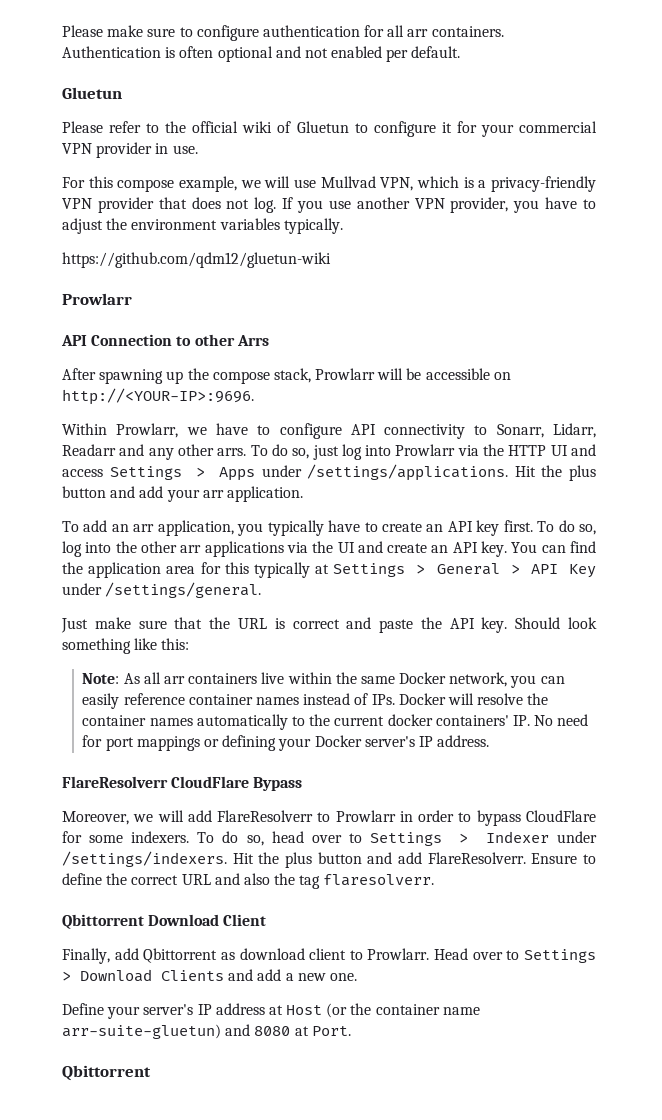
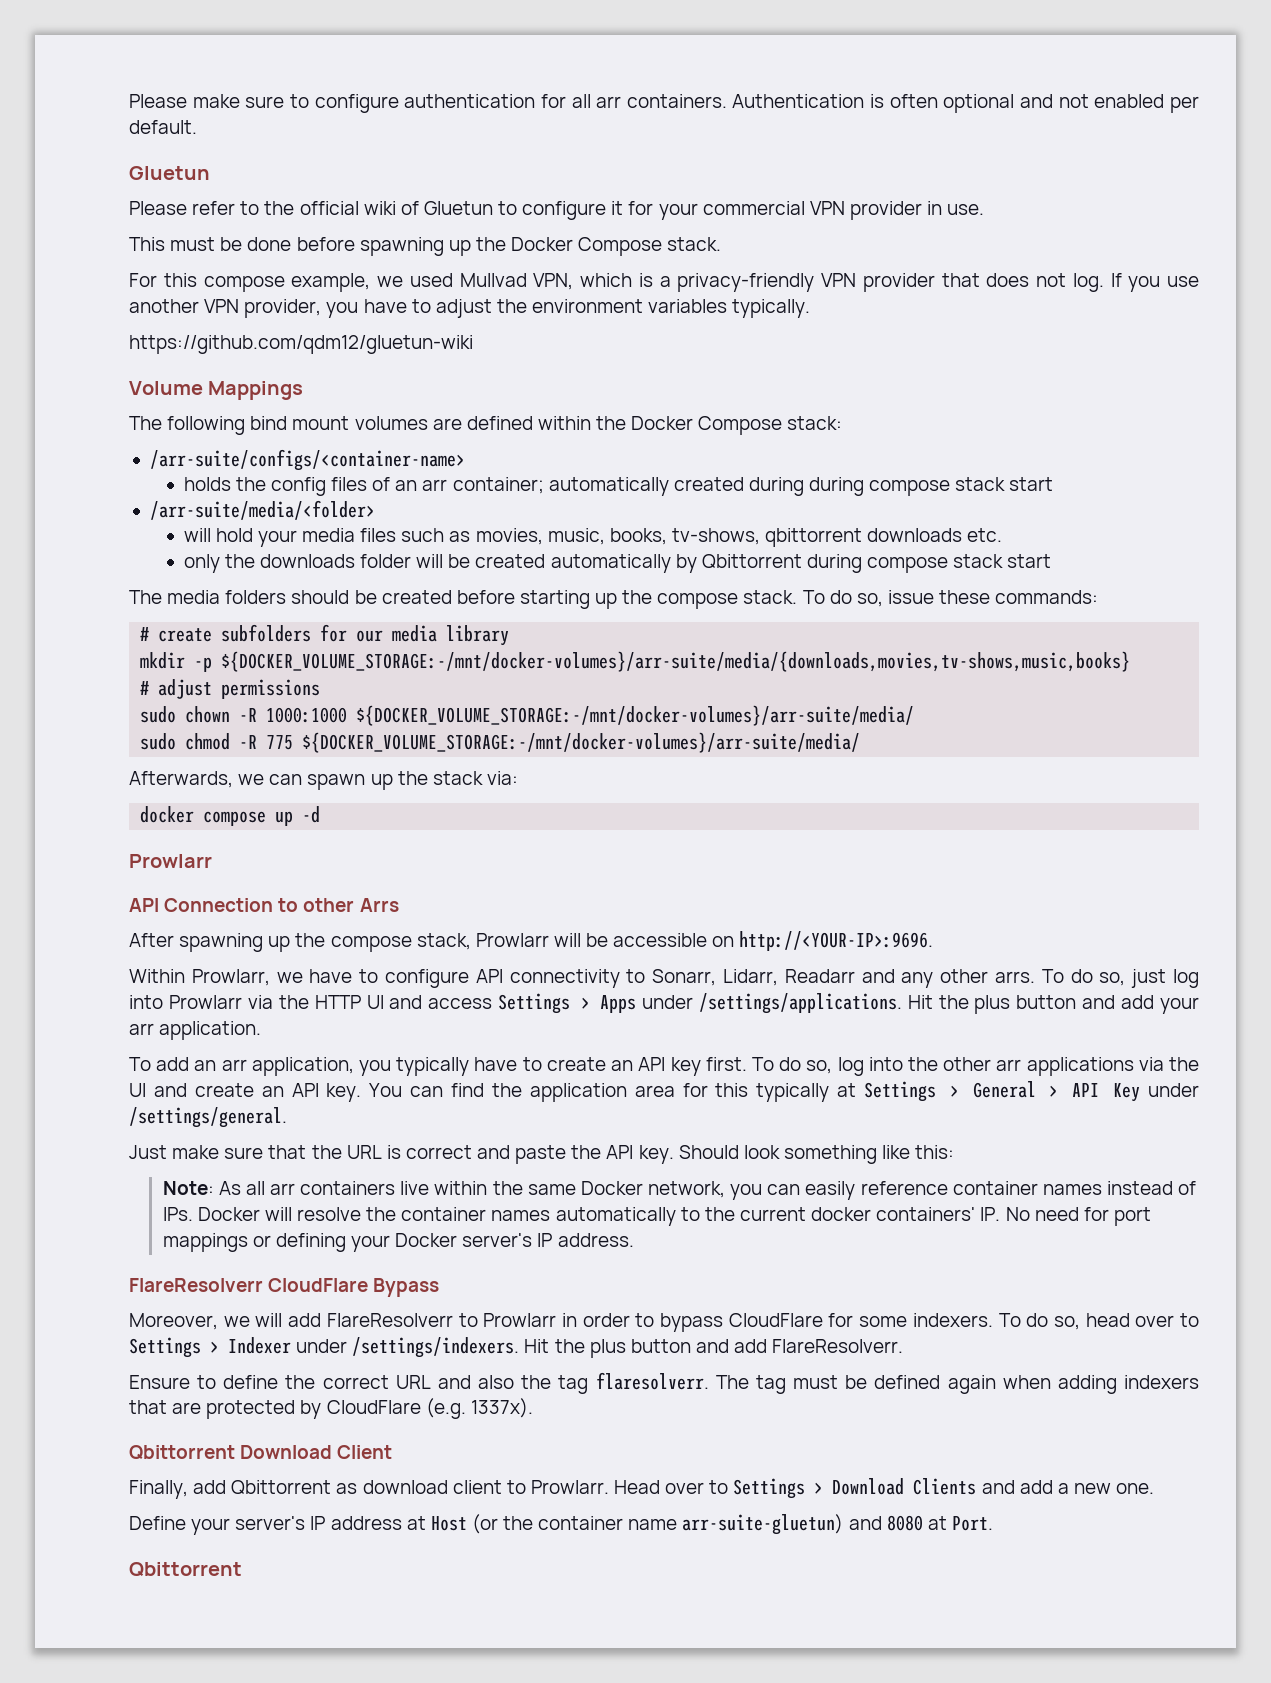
(198, 149) none -> [129,237,722,256] // This must be done before spawning up the Docker Compose stack.
[264,176,316,188] will use -> [409,273,453,287] used
(331, 260) none -> [129,381,304,400] [129,416,843,435] [149,449,465,471] [183,477,1054,496] [149,500,375,520] [183,528,1003,547] [183,554,1052,573] [129,590,1099,609] [140,624,510,646] [140,651,1131,672] [140,679,321,699] [140,705,915,726] [140,732,861,753] [129,771,518,790] [140,806,321,826] // Volume Mappings // The following bind mount volumes are defined within the Docker Compose stack: // /arr-suite/configs/<container-name> // holds the config files of an arr container; automatically created during during compose stack start // /arr-suite/media/<folder> // will hold your media files such as movies, music, books, tv-shows, qbittorrent downloads etc. // only the downloads folder will be created automatically by Qbittorrent during compose stack start // The media folders should be created before starting up the compose stack. To do so, issue these commands: // # create subfolders for our media library // mkdir -p ${DOCKER_VOLUME_STORAGE:-/mnt/docker-volumes}/arr-suite/media/{downloads,movies,tv-shows,music,books} // # adjust permissions // sudo chown -R 1000:1000 ${DOCKER_VOLUME_STORAGE:-/mnt/docker-volumes}/arr-suite/media/ // sudo chmod -R 775 ${DOCKER_VOLUME_STORAGE:-/mnt/docker-volumes}/arr-suite/media/ // Afterwards, we can spawn up the stack via: // docker compose up -d
(526, 858) none -> (904, 1346) //
(435, 880) none -> [715,1375,1199,1394] [129,1398,533,1419] The tag must be defined again when adding indexers that are protected by CloudFlare (e.g. 1337x).

